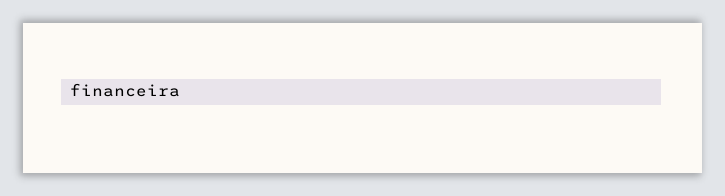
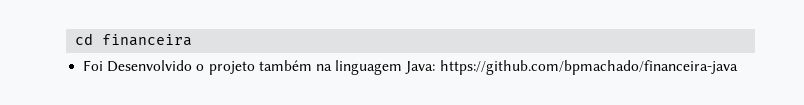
(70, 90) none -> [75,33,94,45] cd
(180, 90) none -> [83,60,738,75] // Foi Desenvolvido o projeto também na linguagem Java: https://github.com/bpmachado/financeira-java

